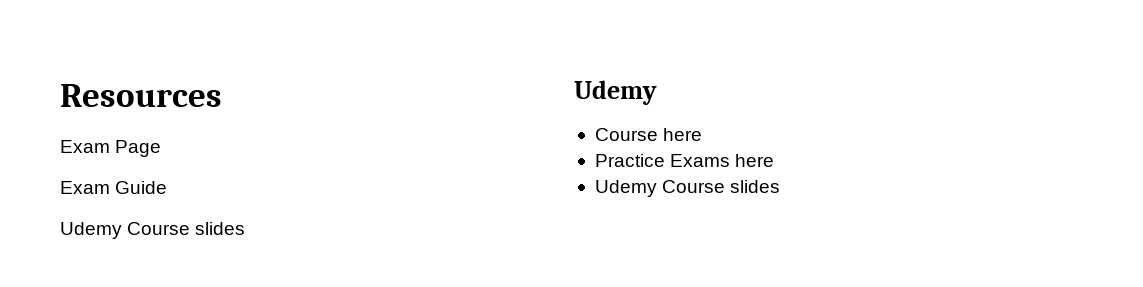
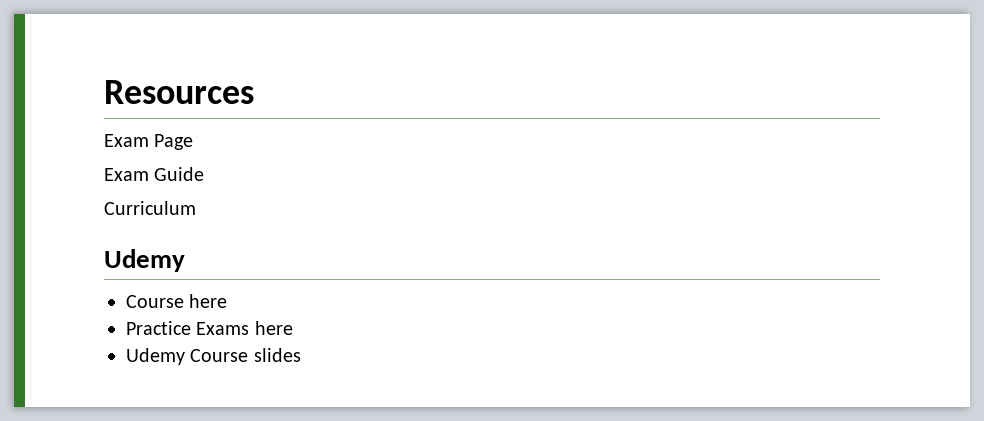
[60,222,246,239] Udemy Course slides -> [104,201,196,215] Curriculum

